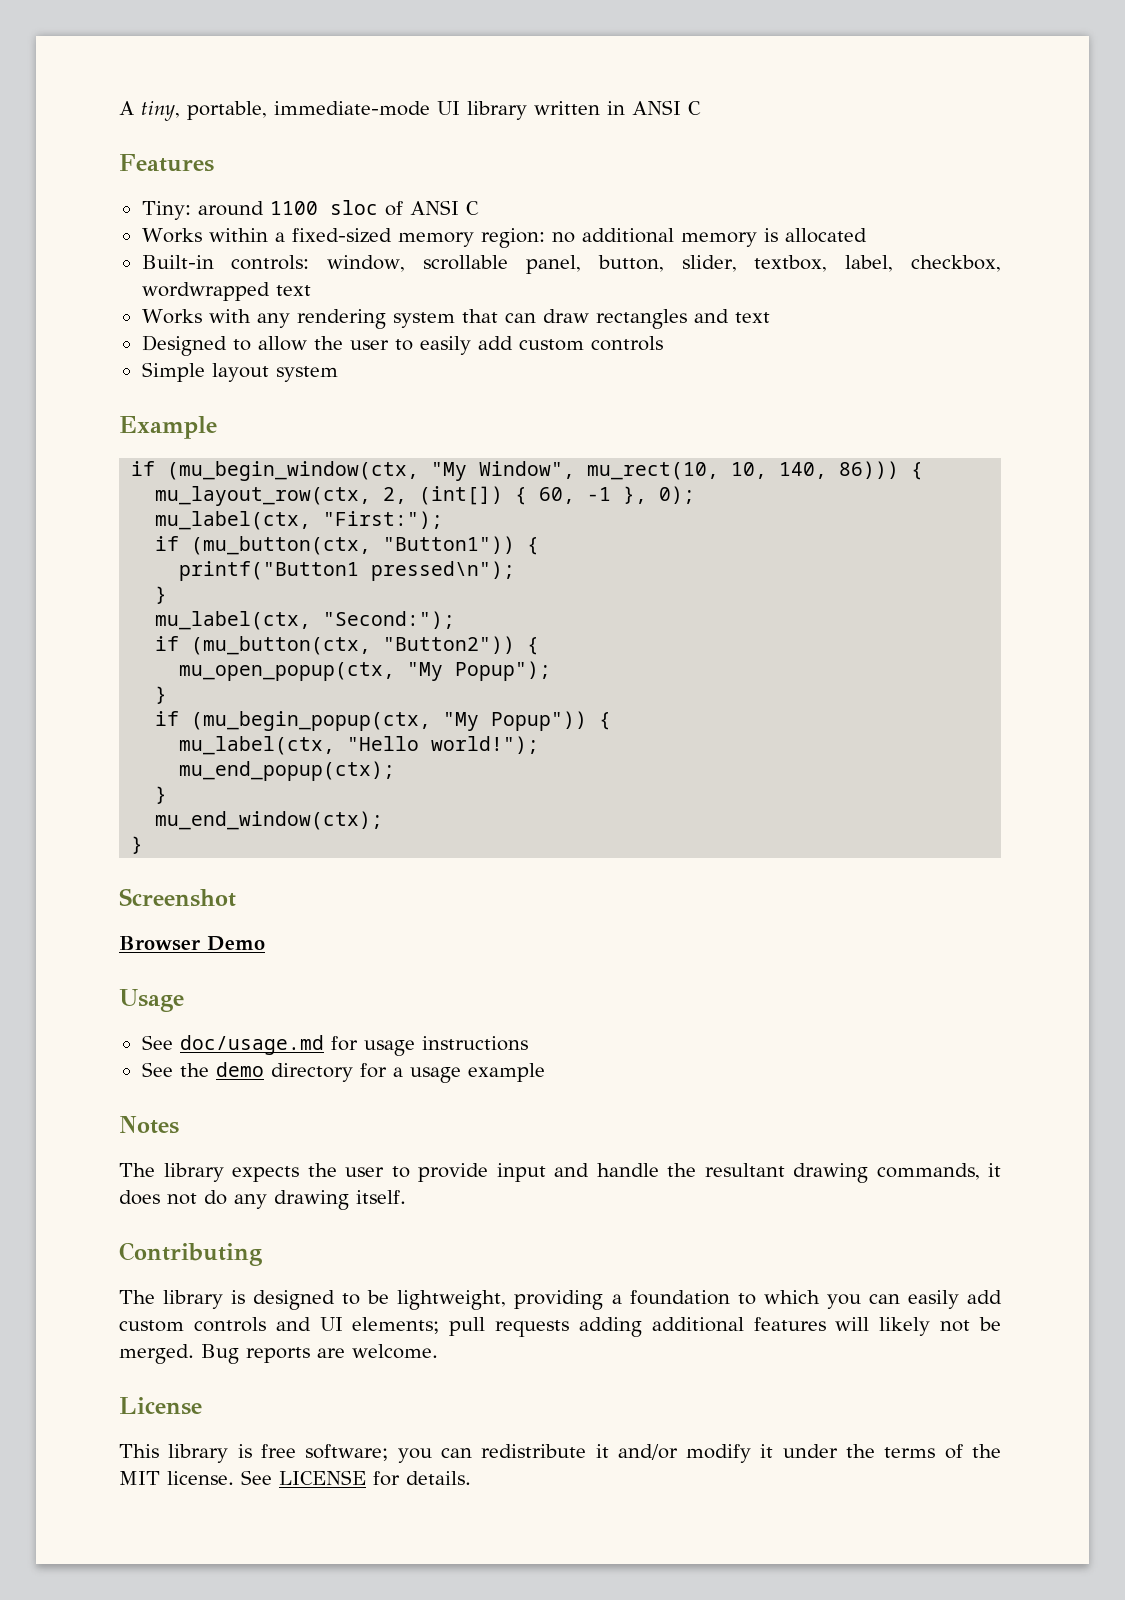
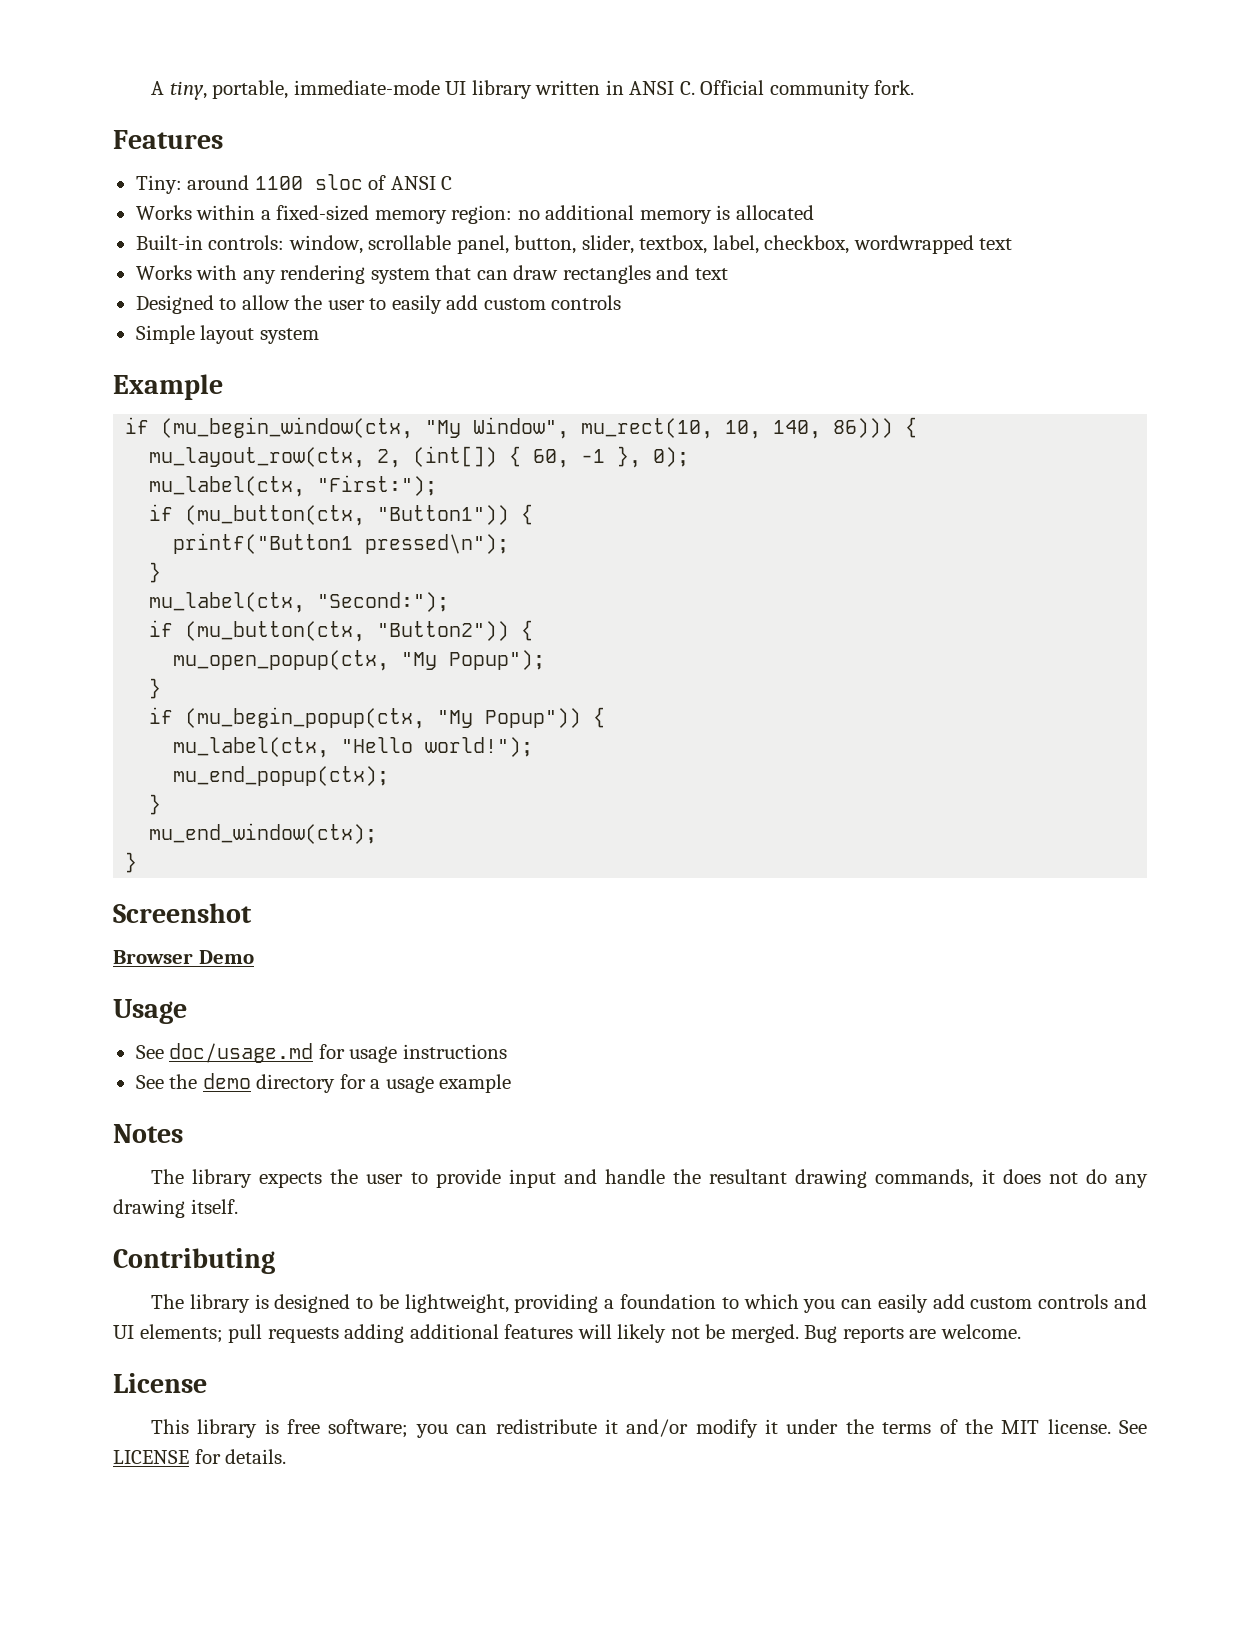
[688,101,701,115] C -> [679,80,915,99] C. Official community fork.

